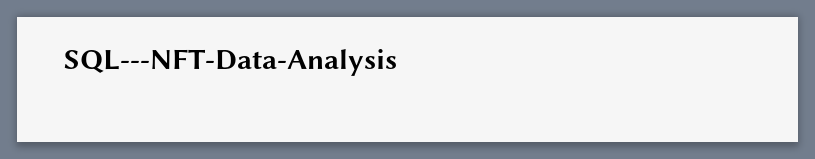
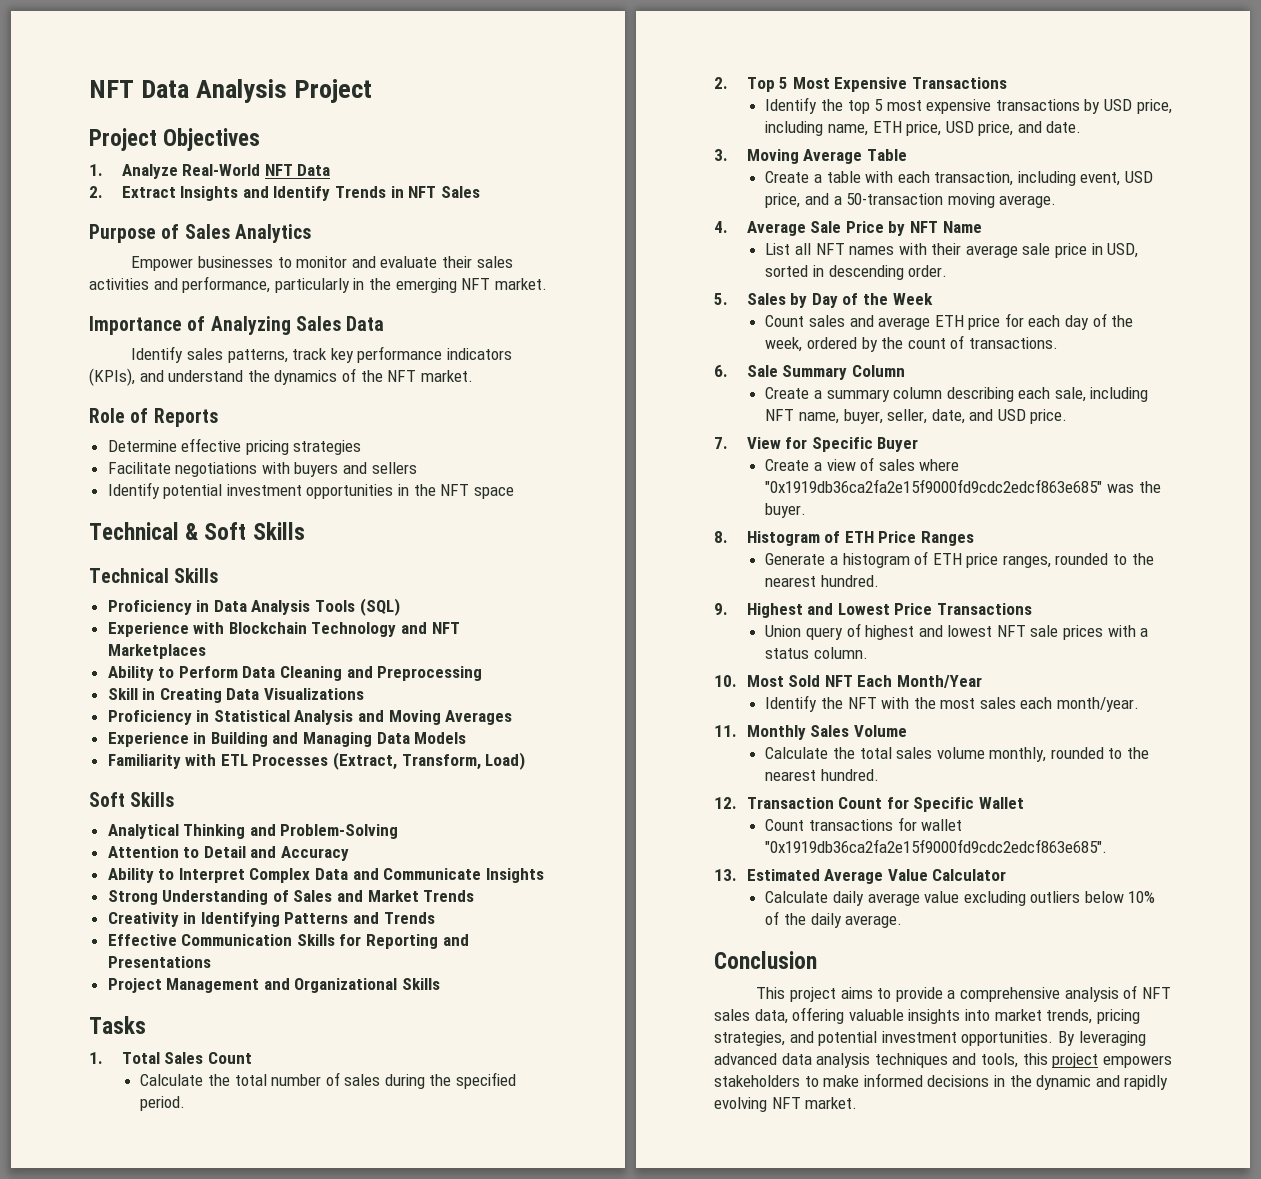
[64,49,397,76] SQL---NFT-Data-Analysis -> [89,79,373,103] [89,128,261,151] [89,164,331,179] [89,186,480,201] [89,224,311,243] [131,256,513,271] [89,276,547,293] [89,316,385,335] [131,346,513,363] [89,368,473,386] [89,408,218,427] [107,438,362,455] [107,462,417,477] [107,482,514,499] [89,522,305,540] [89,568,219,583] [107,598,400,616] [107,622,460,637] [107,644,206,659] [107,666,483,681] [107,688,365,703] [107,710,513,725] [107,732,467,747] [107,752,526,770] [89,792,175,807] [107,824,399,839] [107,846,350,861] [107,868,544,883] [107,890,475,905] [107,912,435,927] [107,934,469,949] [107,956,211,968] [107,978,441,993] [89,1016,146,1034] [89,1052,252,1064] [140,1072,517,1089] [140,1096,186,1111] [714,77,1008,92] [765,97,1172,114] [765,121,1082,136] [714,149,907,164] [765,171,1154,186] [765,193,1057,208] [714,221,982,236] [765,243,1139,258] [765,265,948,280] [714,293,933,308] [765,313,1134,330] [765,335,1058,352] [714,365,905,380] [765,387,1149,402] [765,409,1068,424] [714,437,919,452] [765,457,960,471] [765,479,1161,493] [765,503,807,518] [714,531,975,546] [765,551,1154,568] [765,575,879,587] [714,603,1033,618] [765,623,1149,640] [765,647,868,659] [714,675,983,688] [765,695,1140,712] [714,725,907,740] [765,747,1150,762] [765,769,879,781] [714,797,1025,812] [765,817,963,831] [765,839,1108,853] [714,869,1007,884] [765,891,1156,906] [765,911,903,928] [714,951,817,969] [756,985,1171,1002] [714,1007,1140,1024] [714,1031,1146,1046] [714,1053,1172,1068] [714,1073,1169,1090] [714,1097,858,1112] NFT Data Analysis Project // Project Objectives // 1. Analyze Real-World NFT Data // 2. Extract Insights and Identify Trends in NFT Sales // Purpose of Sales Analytics // Empower businesses to monitor and evaluate their sales activities and performance, particularly in the emerging NFT market. // Importance of Analyzing Sales Data // Identify sales patterns, track key performance indicators (KPIs), and understand the dynamics of the NFT market. // Role of Reports // Determine effective pricing strategies // Facilitate negotiations with buyers and sellers // Identify potential investment opportunities in the NFT space // Technical & Soft Skills // Technical Skills // Proficiency in Data Analysis Tools (SQL) // Experience with Blockchain Technology and NFT Marketplaces // Ability to Perform Data Cleaning and Preprocessing // Skill in Creating Data Visualizations // Proficiency in Statistical Analysis and Moving Averages // Experience in Building and Managing Data Models // Familiarity with ETL Processes (Extract, Transform, Load) // Soft Skills // Analytical Thinking and Problem-Solving // Attention to Detail and Accuracy // Ability to Interpret Complex Data and Communicate Insights // Strong Understanding of Sales and Market Trends // Creativity in Identifying Patterns and Trends // Effective Communication Skills for Reporting and Presentations // Project Management and Organizational Skills // Tasks // 1. Total Sales Count // Calculate the total number of sales during the specified period. // 2. Top 5 Most Expensive Transactions // Identify the top 5 most expensive transactions by USD price, including name, ETH price, USD price, and date. // 3. Moving Average Table // Create a table with each transaction, including event, USD price, and a 50-transaction moving average. // 4. Average Sale Price by NFT Name // List all NFT names with their average sale price in USD, sorted in descending order. // 5. Sales by Day of the Week // Count sales and average ETH price for each day of the week, ordered by the count of transactions. // 6. Sale Summary Column // Create a summary column describing each sale, including NFT name, buyer, seller, date, and USD price. // 7. View for Specific Buyer // Create a view of sales where "0x1919db36ca2fa2e15f9000fd9cdc2edcf863e685" was the buyer. // 8. Histogram of ETH Price Ranges // Generate a histogram of ETH price ranges, rounded to the nearest hundred. // 9. Highest and Lowest Price Transactions // Union query of highest and lowest NFT sale prices with a status column. // 10. Most Sold NFT Each Month/Year // Identify the NFT with the most sales each month/year. // 11. Monthly Sales Volume // Calculate the total sales volume monthly, rounded to the nearest hundred. // 12. Transaction Count for Specific Wallet // Count transactions for wallet "0x1919db36ca2fa2e15f9000fd9cdc2edcf863e685". // 13. Estimated Average Value Calculator // Calculate daily average value excluding outliers below 10% of the daily average. // Conclusion // This project aims to provide a comprehensive analysis of NFT sales data, offering valuable insights into market trends, pricing strategies, and potential investment opportunities. By leveraging advanced data analysis techniques and tools, this project empowers stakeholders to make informed decisions in the dynamic and rapidly evolving NFT market.

